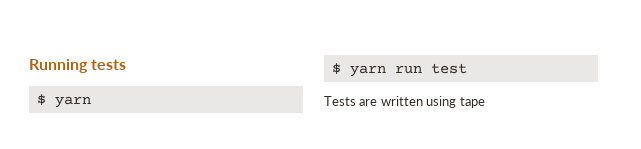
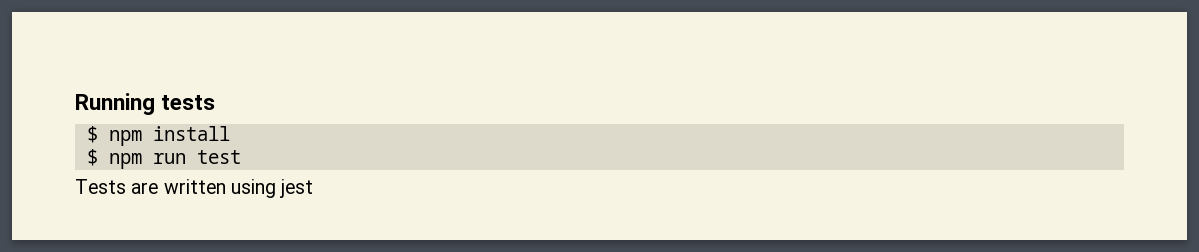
[54,96,91,108] [331,63,386,77] yarn // $ yarn -> [108,126,230,146] [86,149,142,169] npm install // $ npm
[459,97,485,108] tape -> [280,179,314,198] jest

